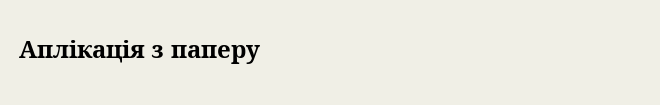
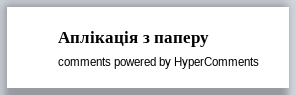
(260, 54) none -> [58,57,260,69] // comments powered by HyperComments

